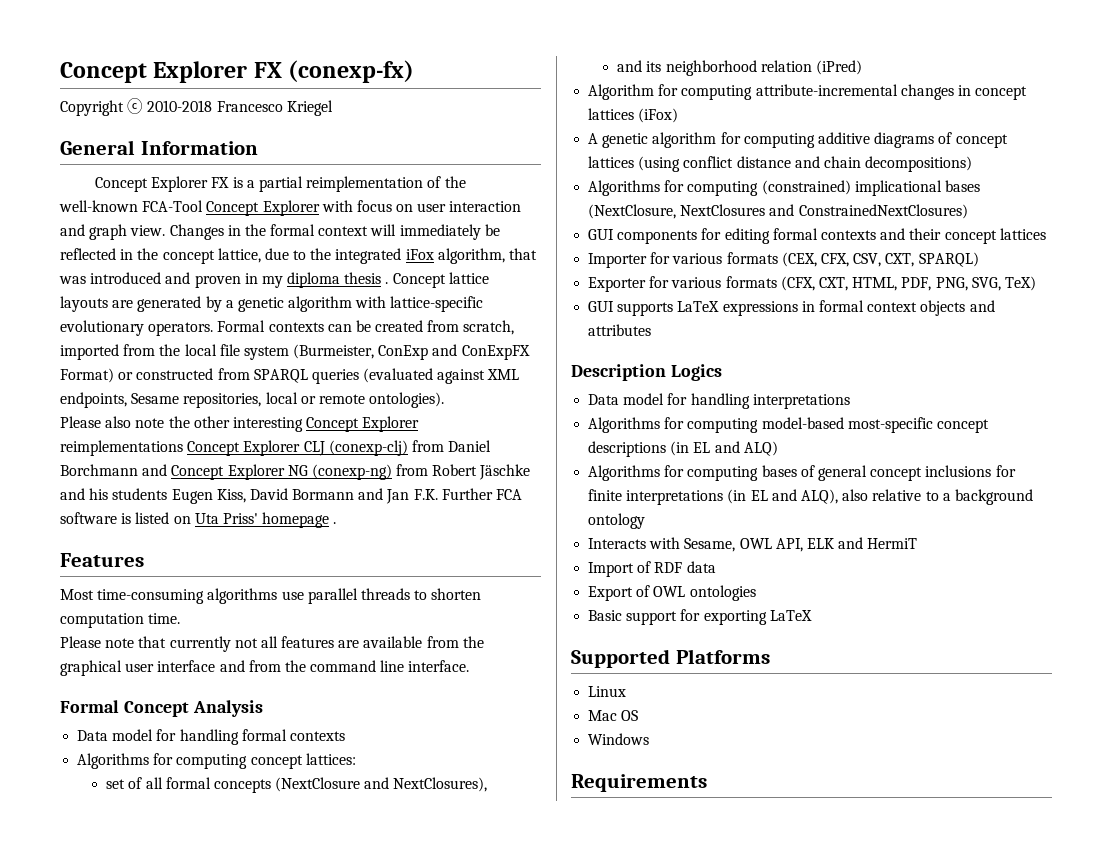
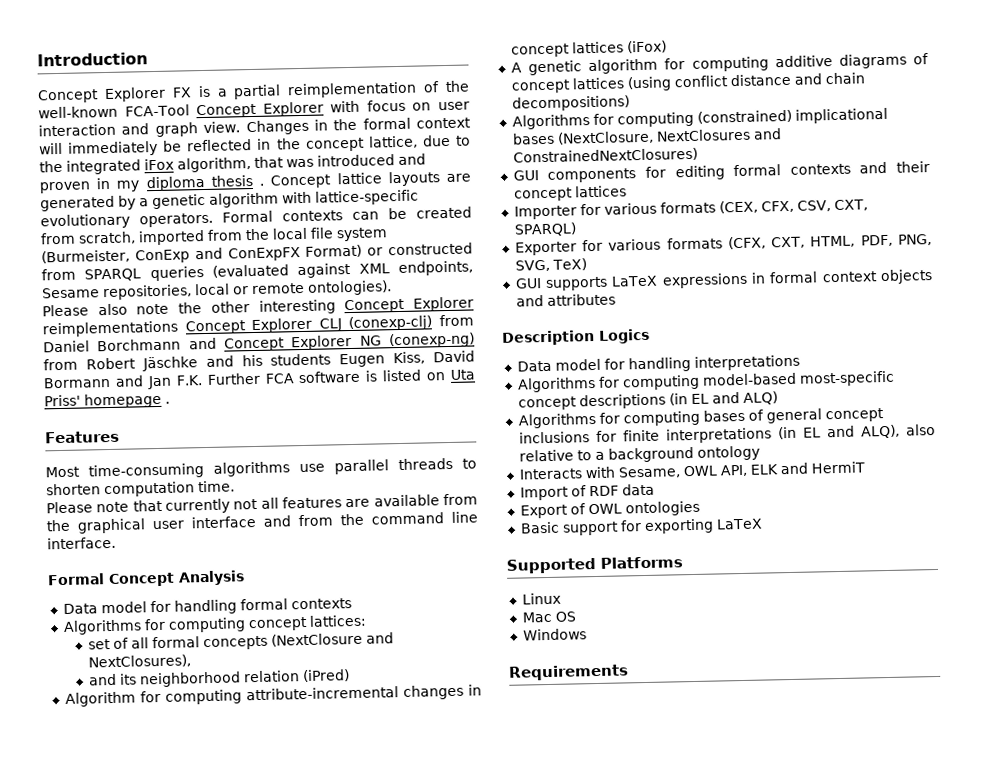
[60,60,415,83] [60,98,333,116] [60,140,258,155] Concept Explorer FX (conexp-fx) // Copyright ⓒ 2010-2018 Francesco Kriegel // General Information -> [37,52,148,67] Introduction

